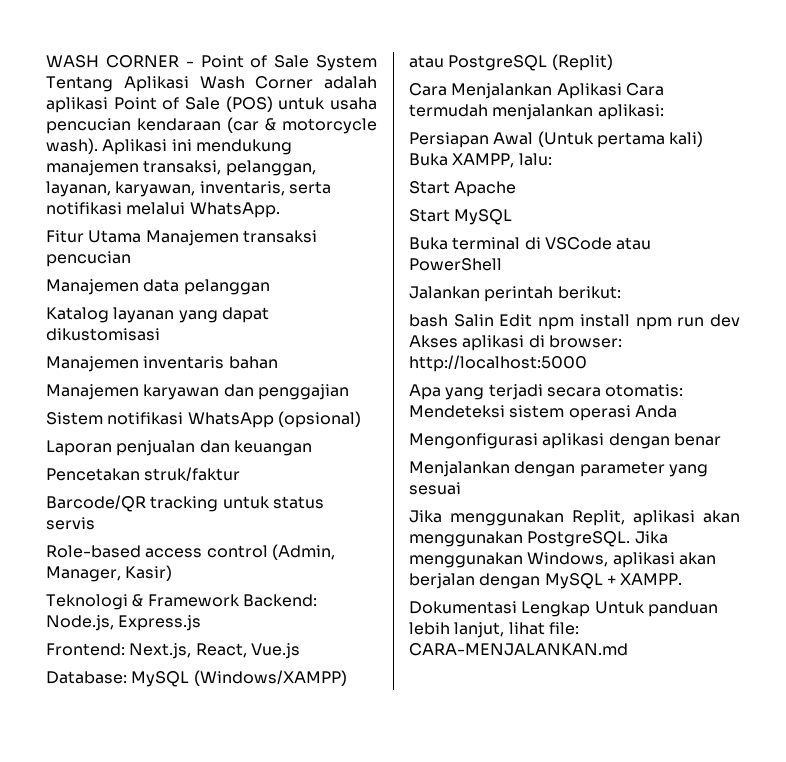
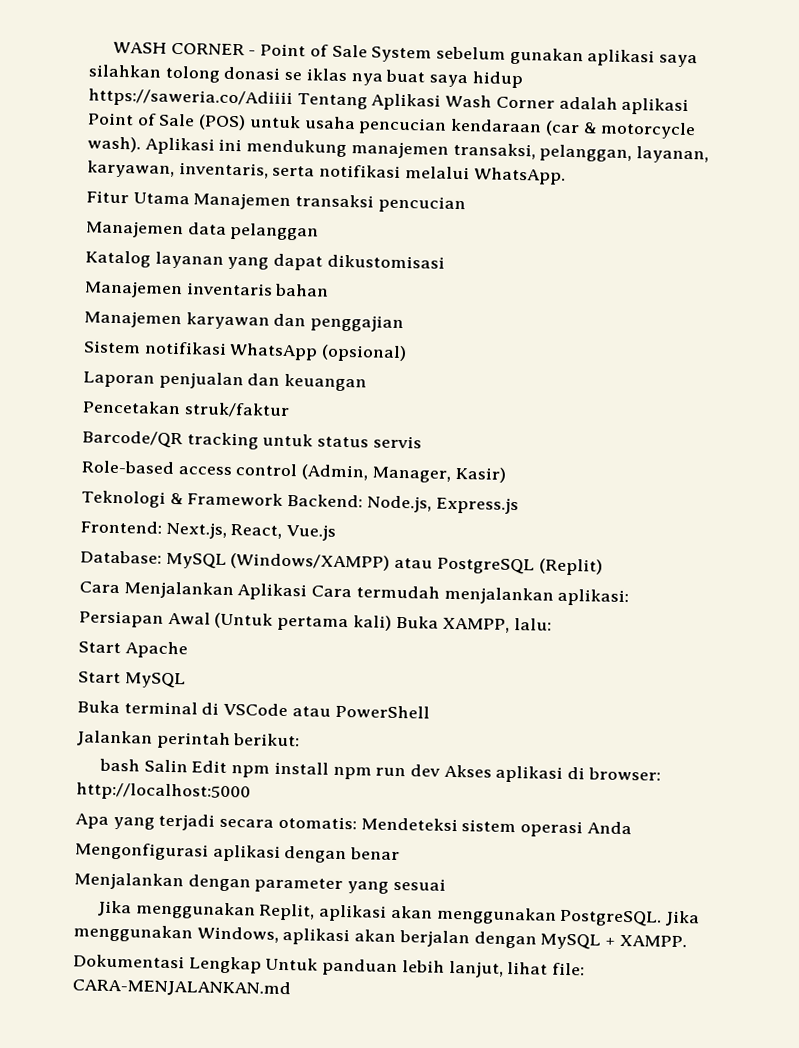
(378, 63) none -> [436,46,699,68] [88,64,523,89] [88,88,293,109] sebelum gunakan aplikasi saya silahkan tolong donasi se iklas nya buat saya hidup https://saweria.co/Adiiii

